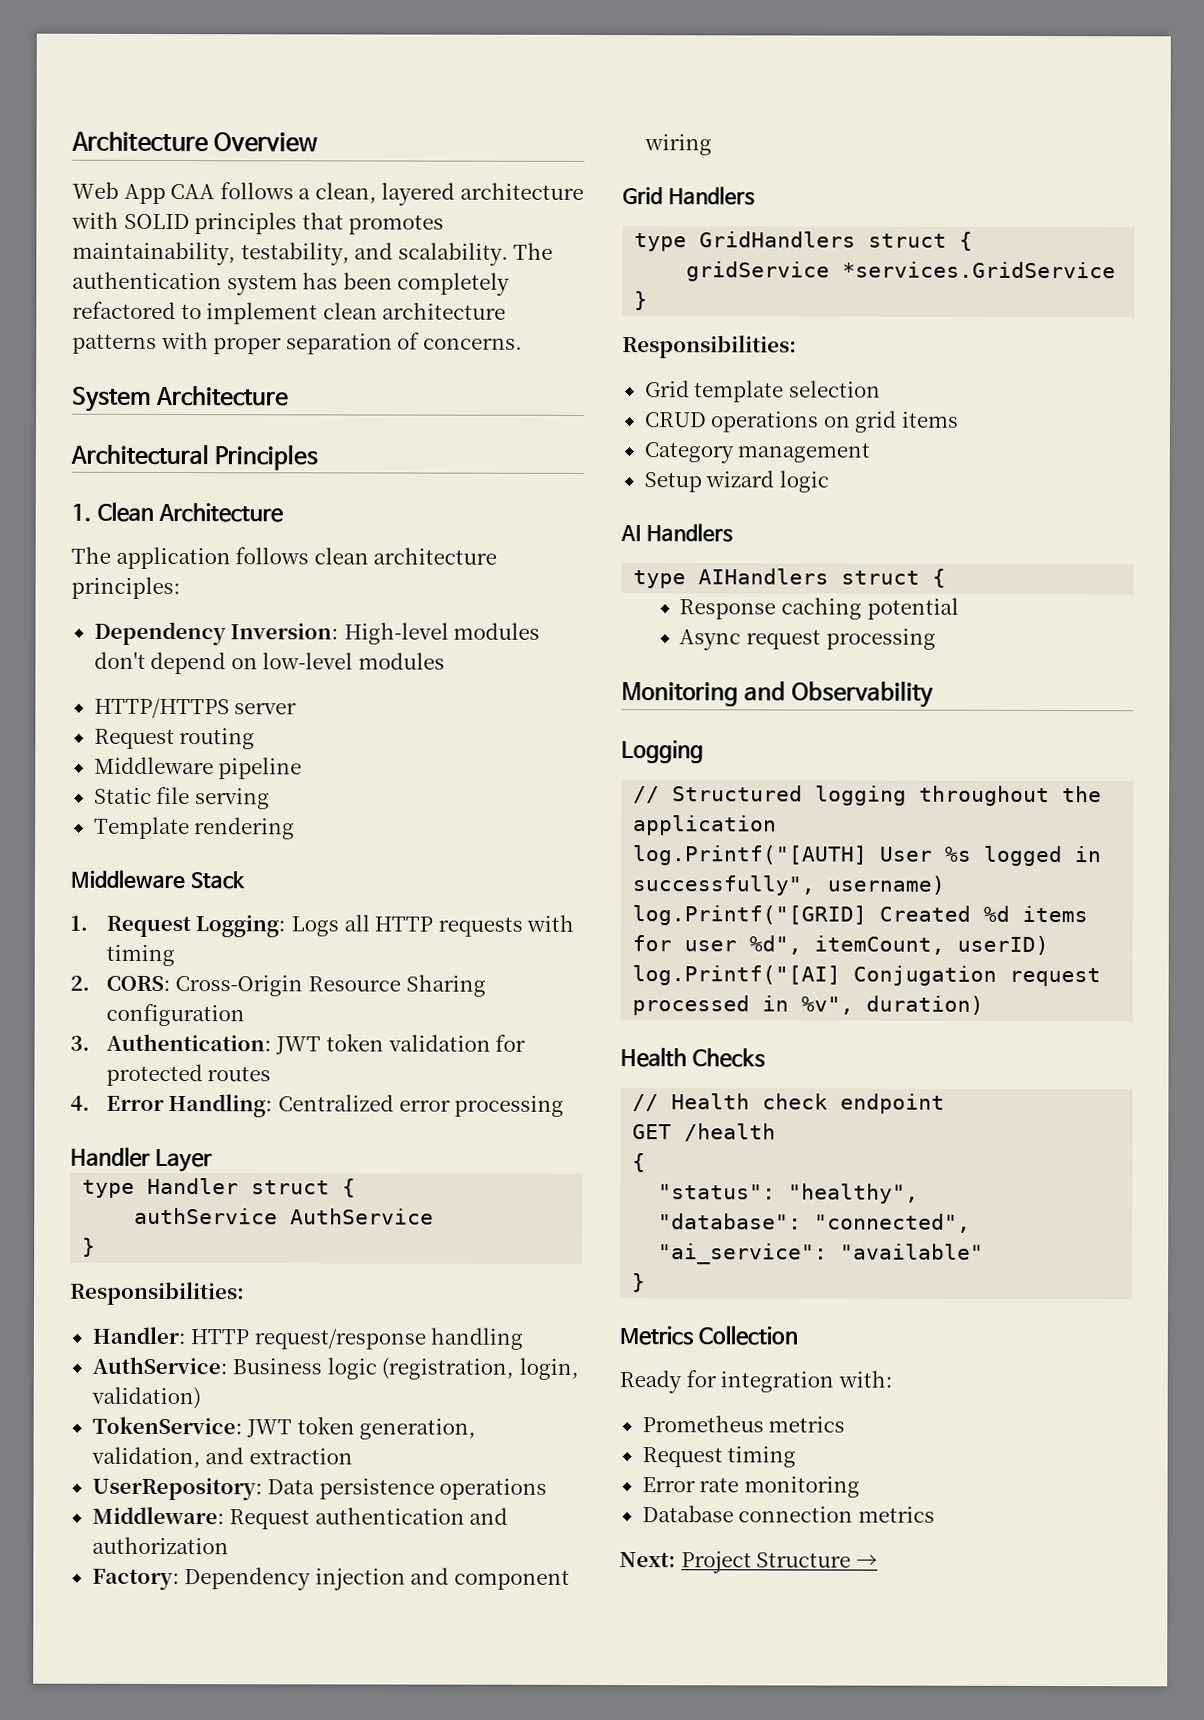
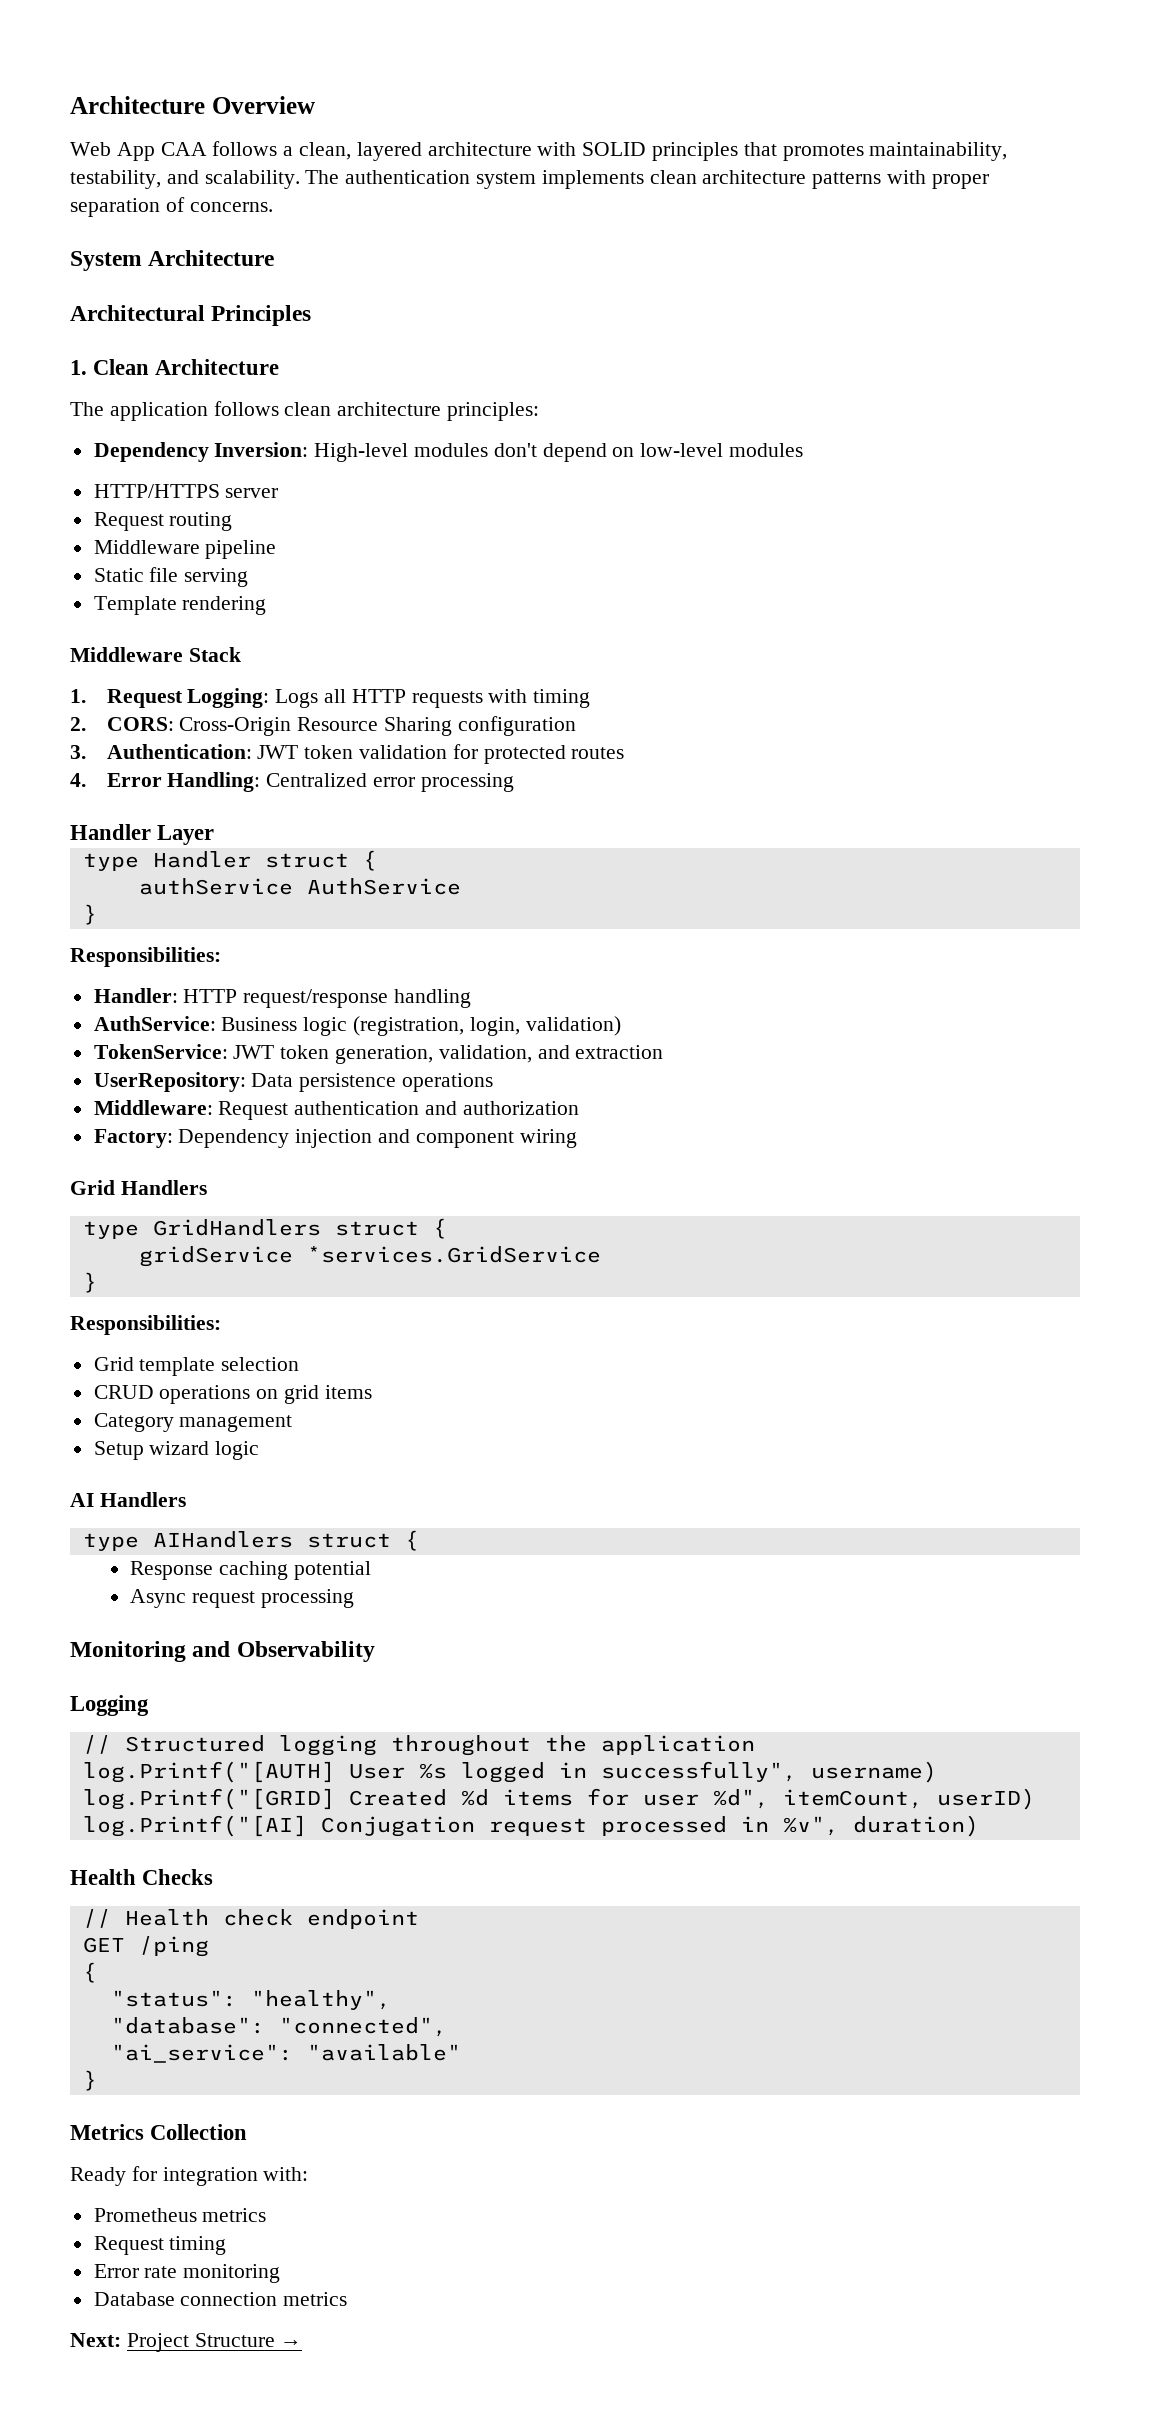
[302,272,511,296] [72,301,319,325] has been completely refactored to implement -> [541,170,644,189] implements
[684,1123,777,1142] /health -> [138,1936,209,1957] /ping

